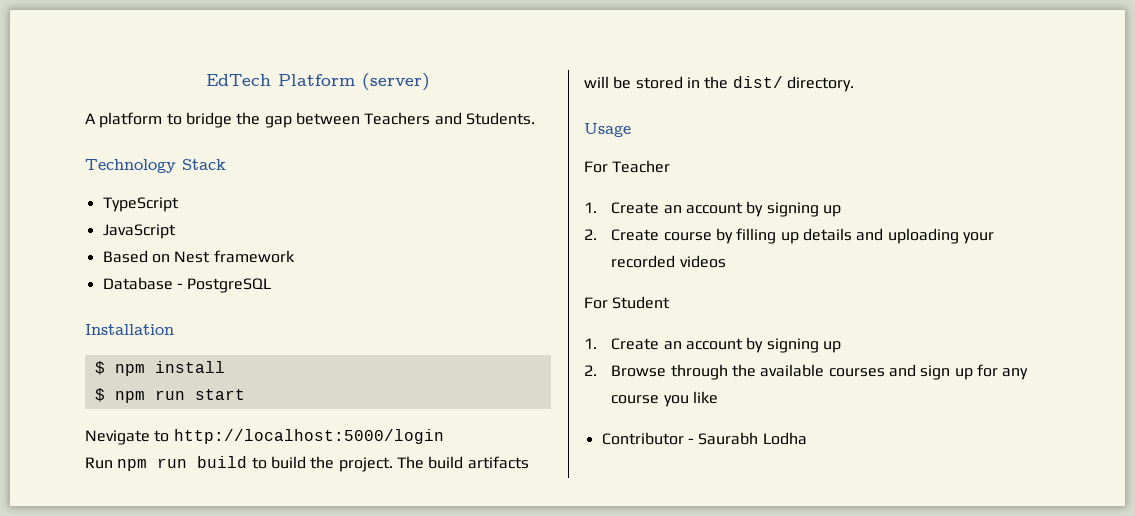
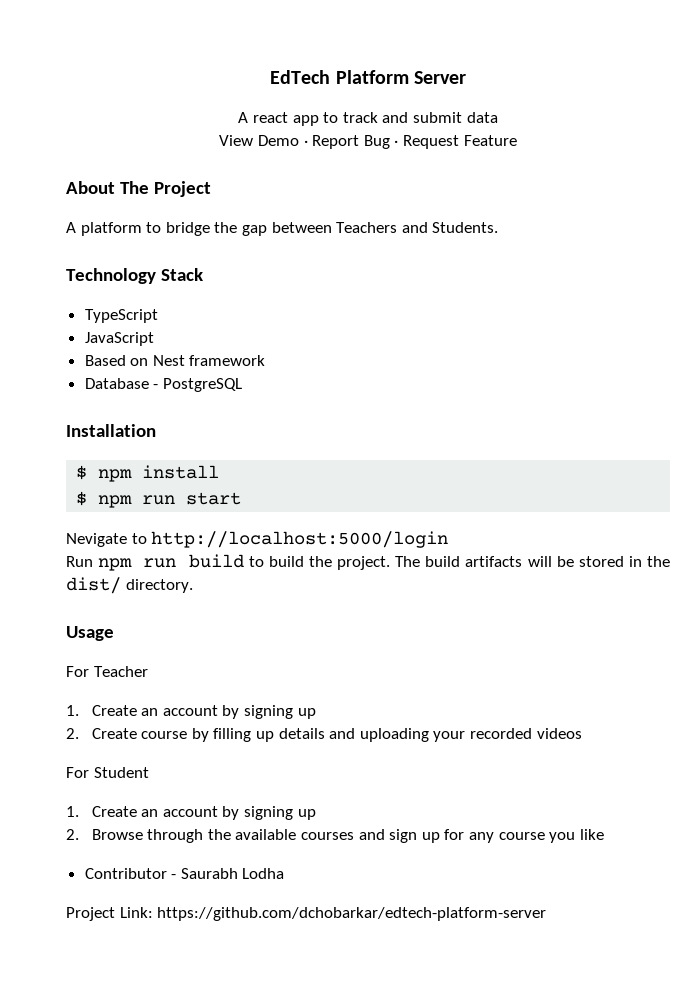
[362,73,430,91] (server) -> [413,71,466,84] [238,112,498,126] [219,135,517,149] [66,181,211,197] Server // A react app to track and submit data // View Demo · Report Bug · Request Feature // About The Project
(807, 438) none -> [66,907,547,921] // Project Link: https://github.com/dchobarkar/edtech-platform-server

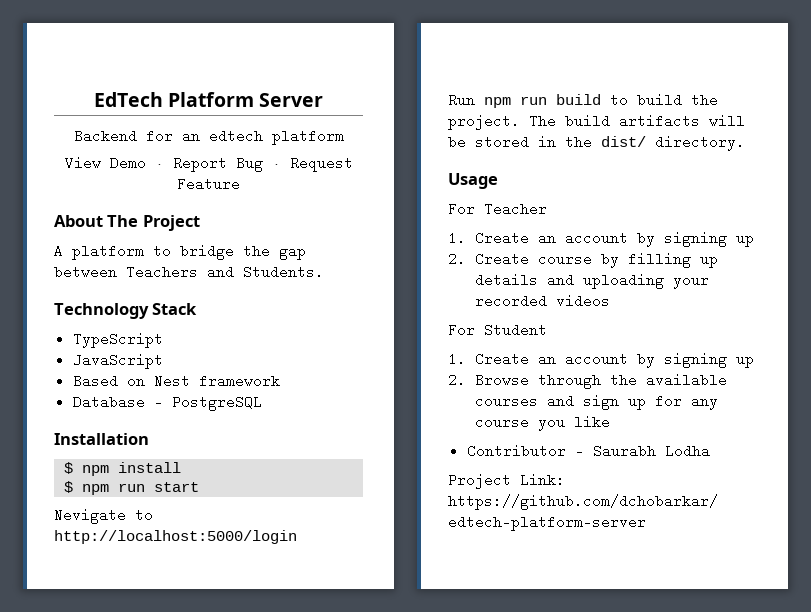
[238,112,498,126] A react app to track and submit data -> [73,129,344,145] Backend for an edtech platform

